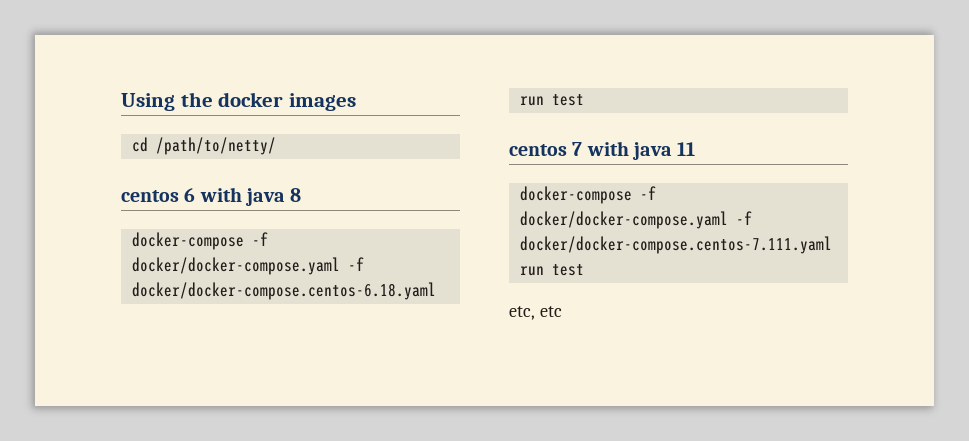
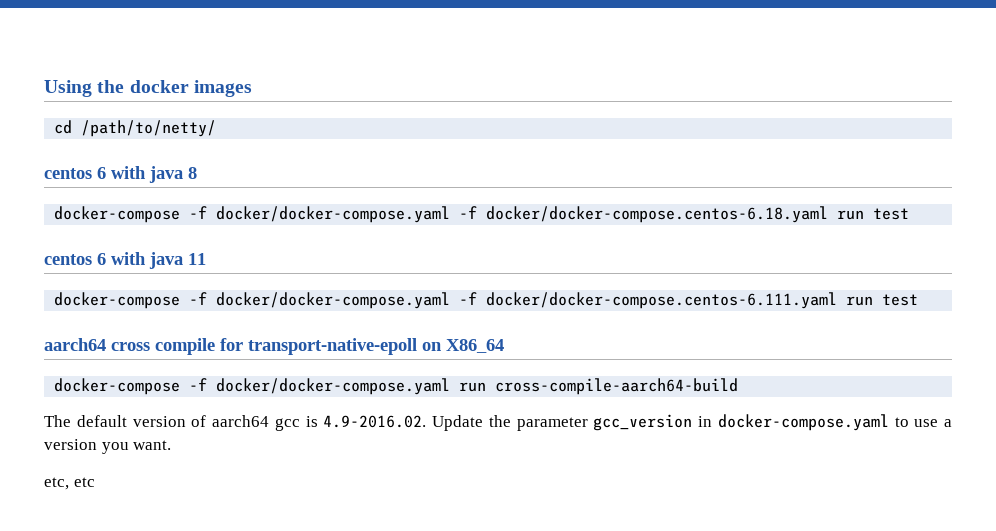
[572,142,583,156] 7 -> [97,253,106,265] 6
[519,236,832,254] [519,264,584,276] docker/docker-compose.centos-7.111.yaml run test -> [486,292,919,309] [44,338,504,355] [54,378,739,395] [44,414,952,431] [44,439,172,454] docker/docker-compose.centos-6.111.yaml run test // aarch64 cross compile for transport-native-epoll on X86_64 // docker-compose -f docker/docker-compose.yaml run cross-compile-aarch64-build // The default version of aarch64 gcc is 4.9-2016.02. Update the parameter gcc_version in docker-compose.yaml to use a version you want.

